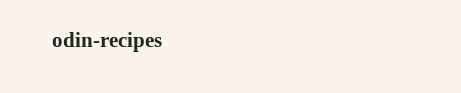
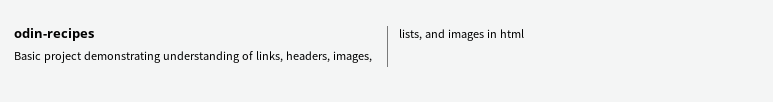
(162, 42) none -> [14,51,372,63] [399,29,524,41] // Basic project demonstrating understanding of links, headers, images, lists, and images in html

